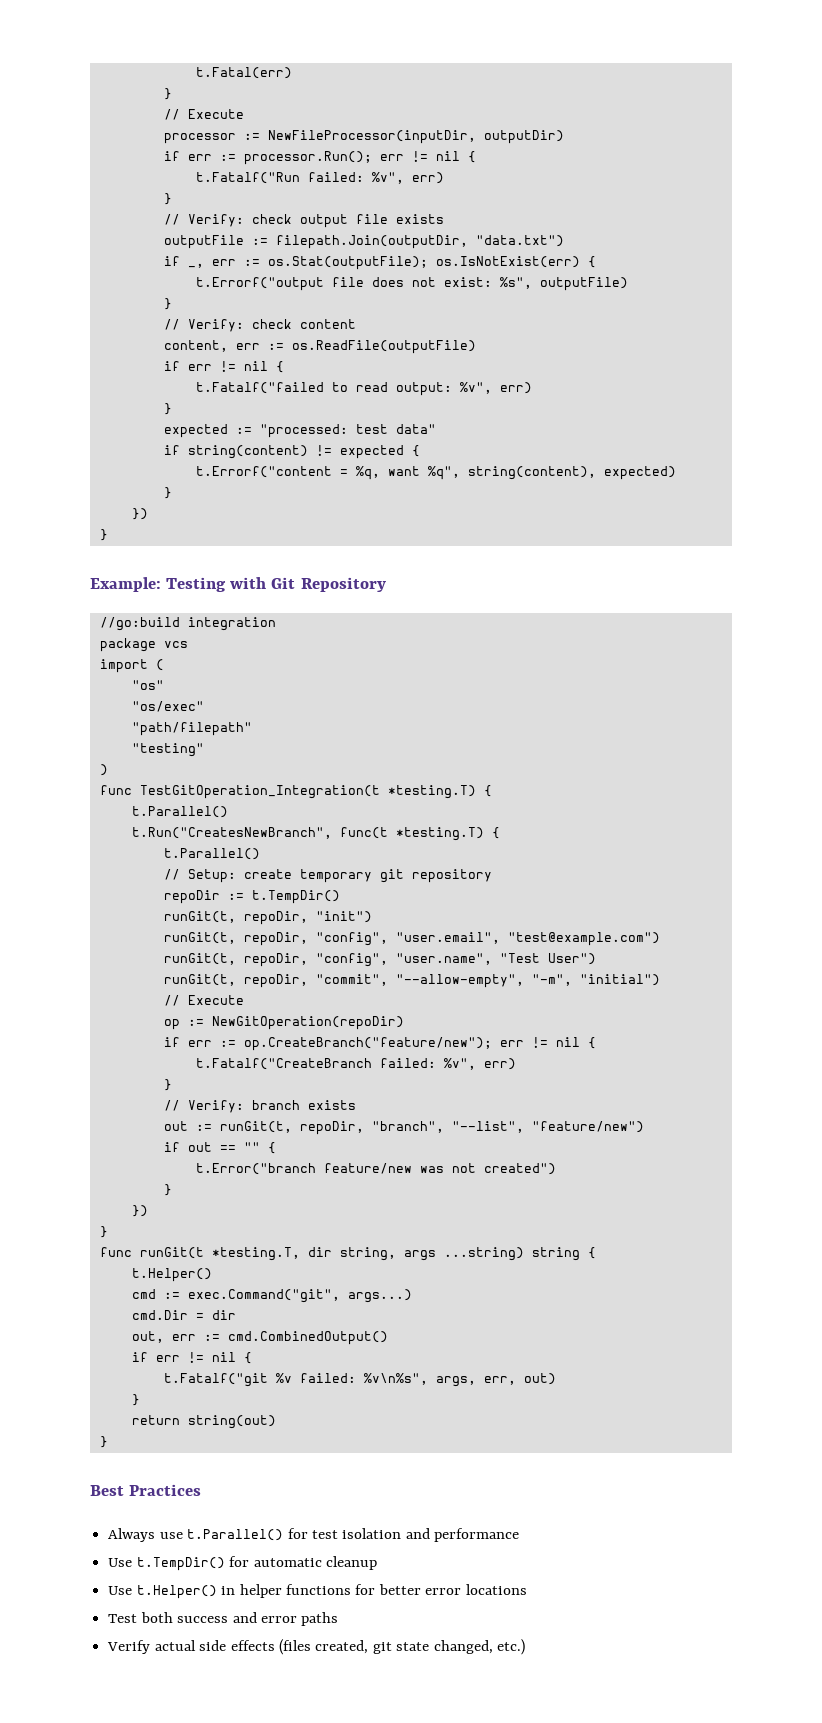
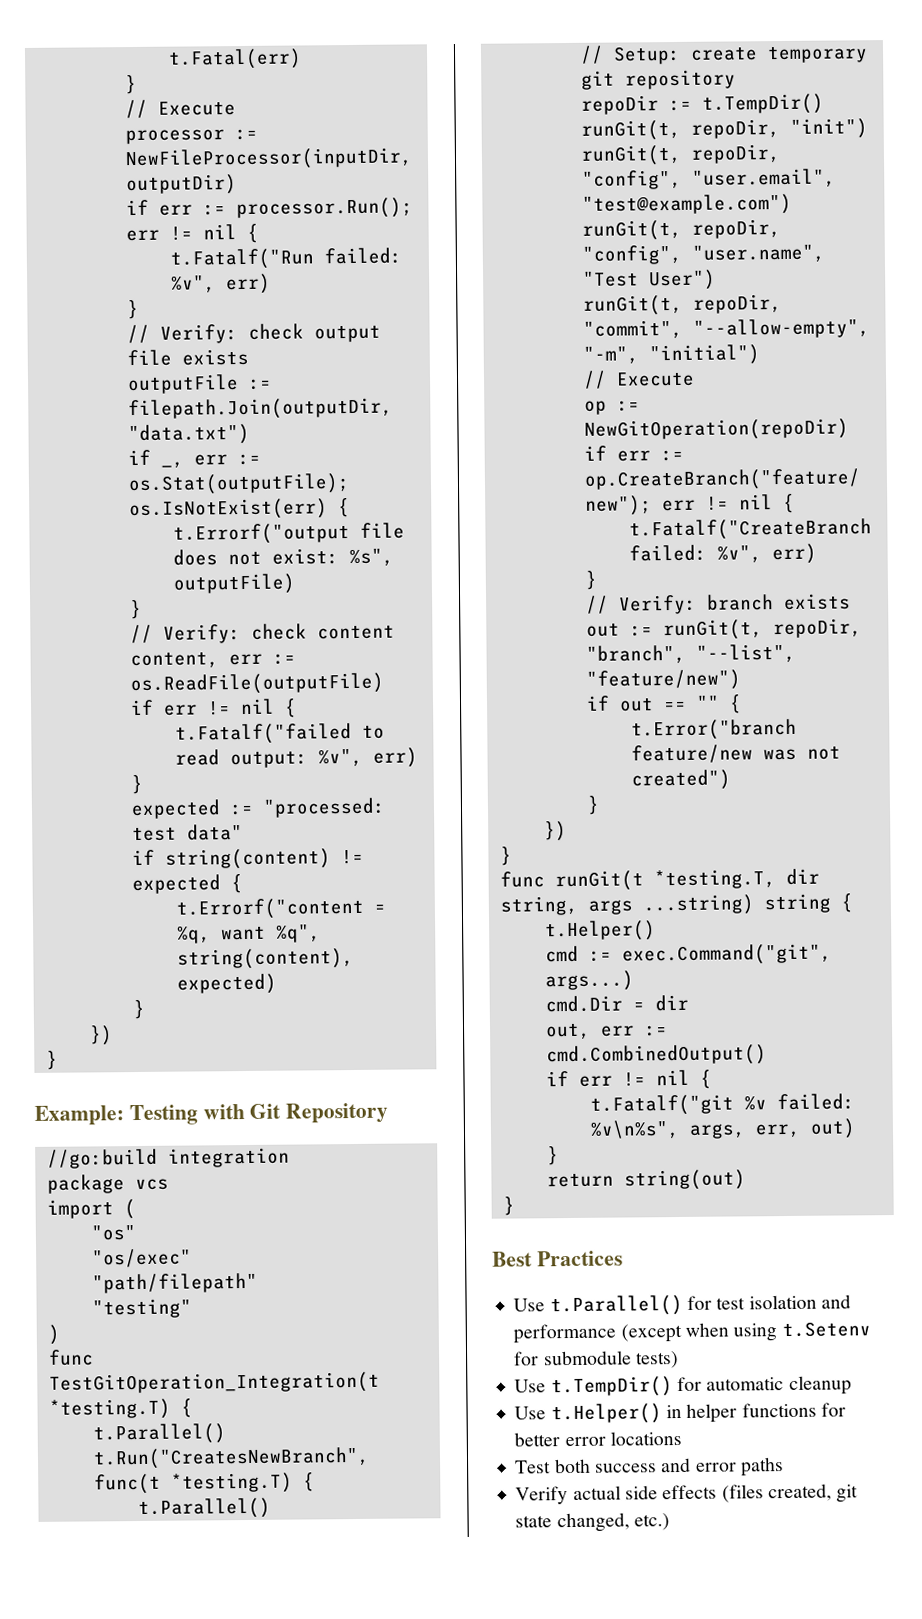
[108,1528,183,1542] Always use -> [513,1298,546,1312] Use
(520, 1535) none -> [620,1321,871,1343] [514,1350,679,1369] (except when using t.Setenv for submodule tests)

